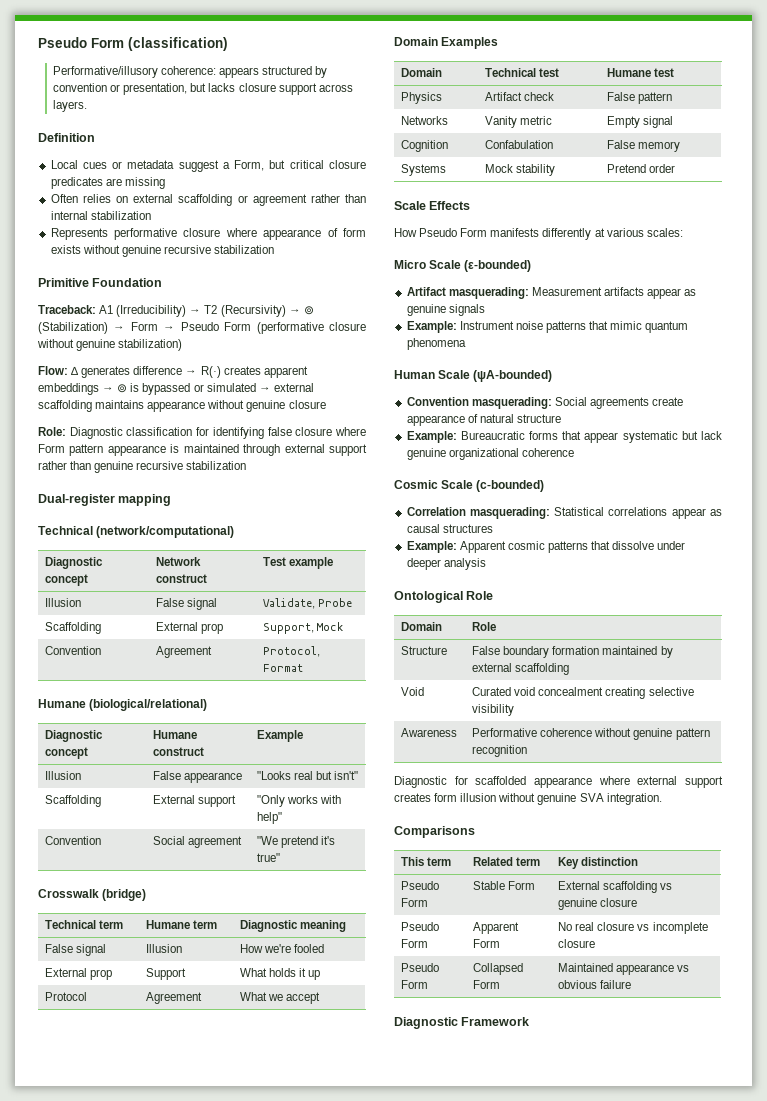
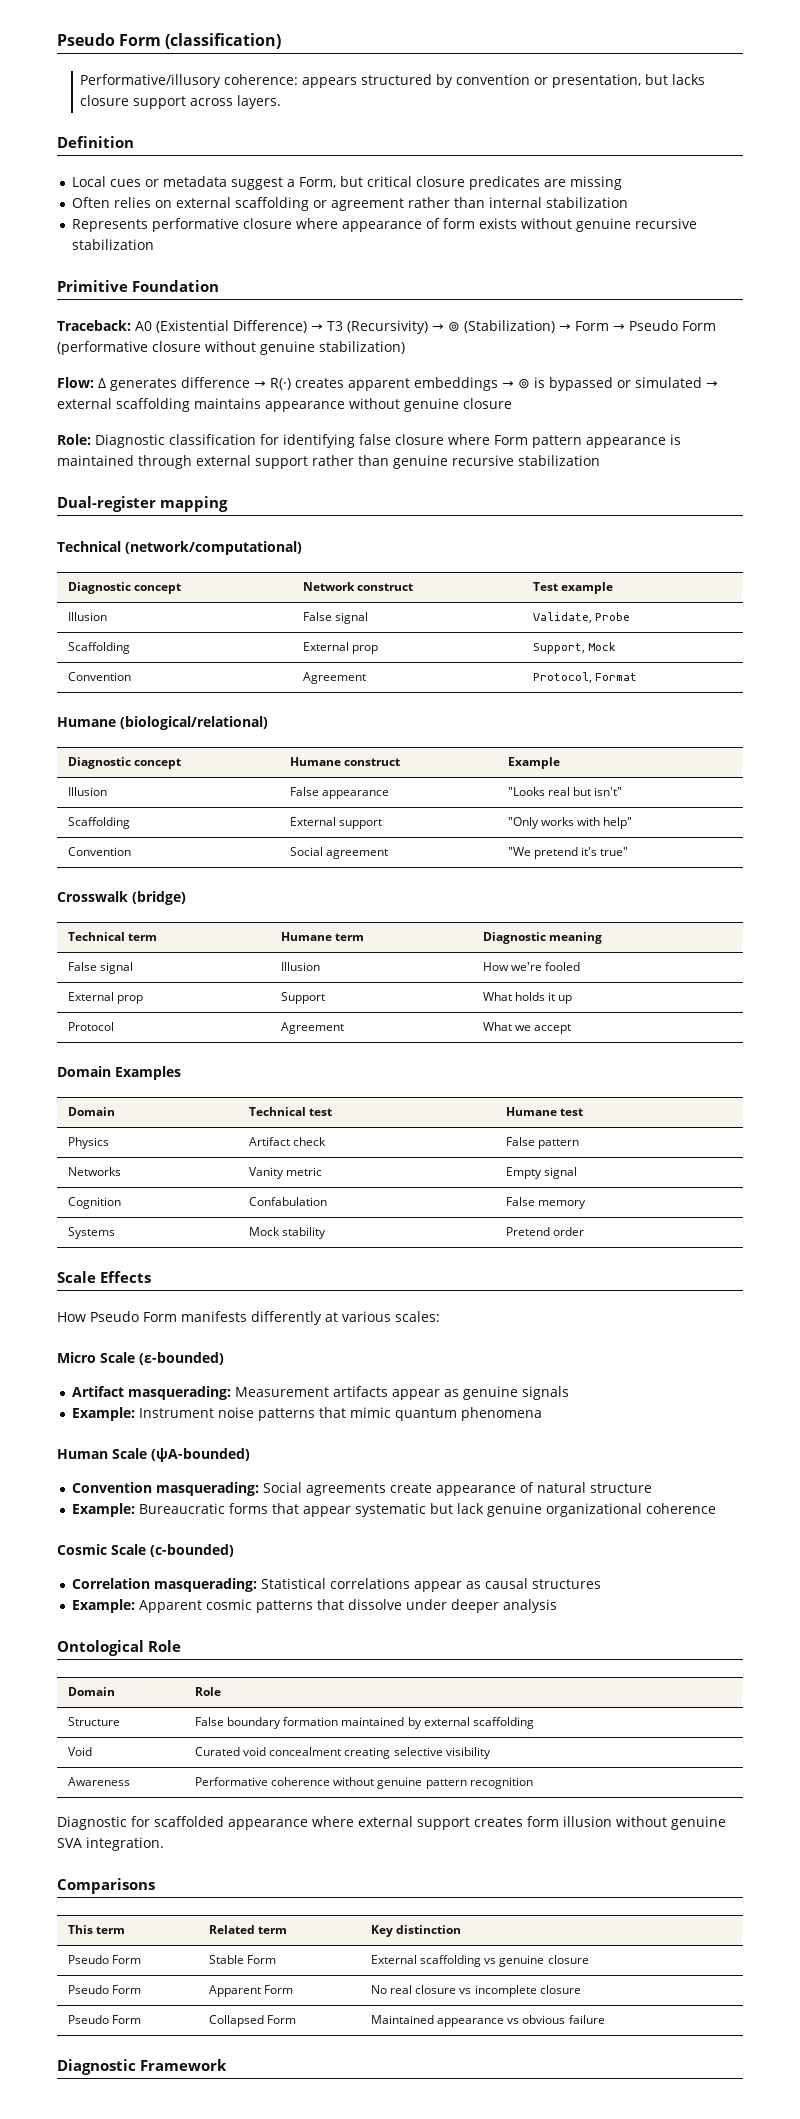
[99,305,218,317] A1 (Irreducibility) → T2 -> [135,320,343,333] A0 (Existential Difference) → T3

